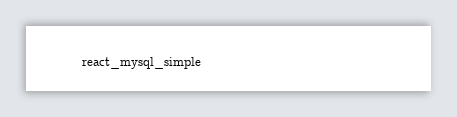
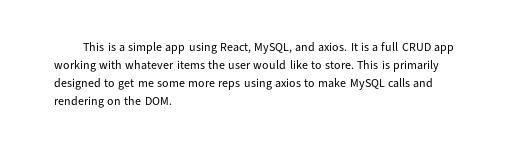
[82,57,201,69] react_mysql_simple -> [83,42,454,54] [54,60,439,72] [54,78,434,90] [54,96,172,108] This is a simple app using React, MySQL, and axios. It is a full CRUD app working with whatever items the user would like to store. This is primarily designed to get me some more reps using axios to make MySQL calls and rendering on the DOM.

